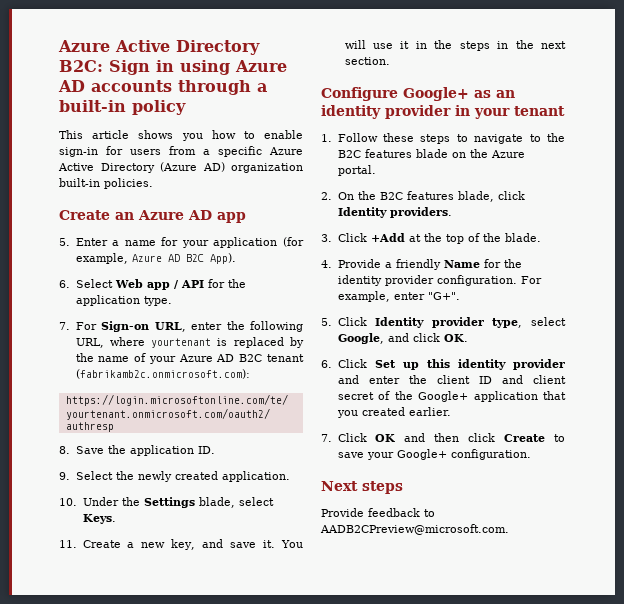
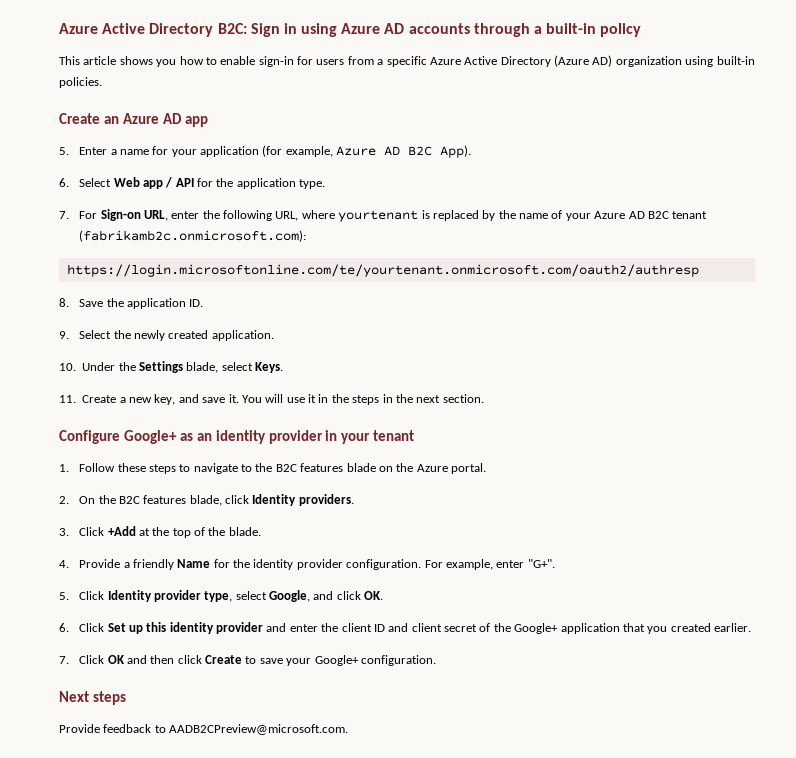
(303, 168) none -> [685,56,714,67] using

